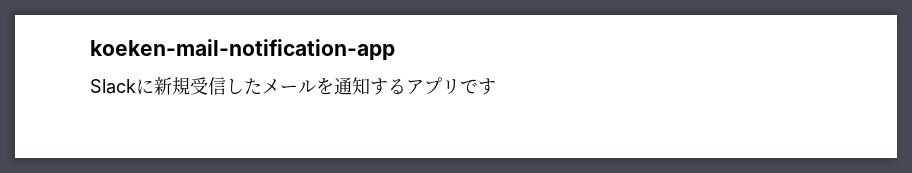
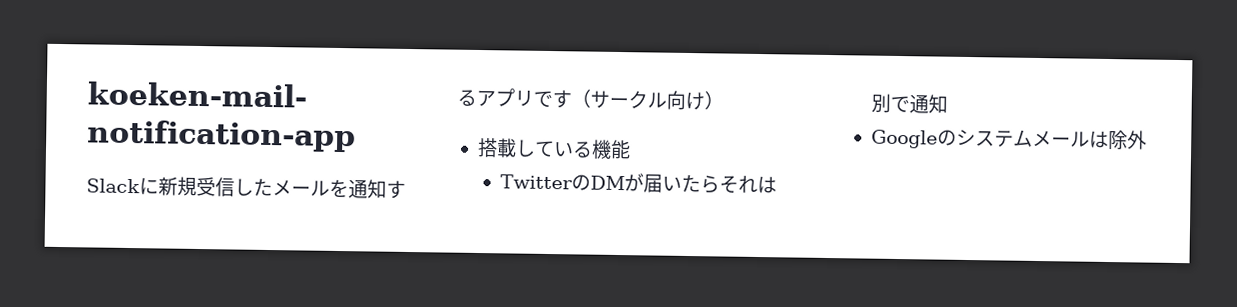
(496, 86) none -> [571,89,724,111] [476,137,631,160] [500,173,778,194] [871,93,949,114] [871,129,1148,150] （サークル向け） // 搭載している機能 // TwitterのDMが届いたらそれは別で通知 // Googleのシステムメールは除外

